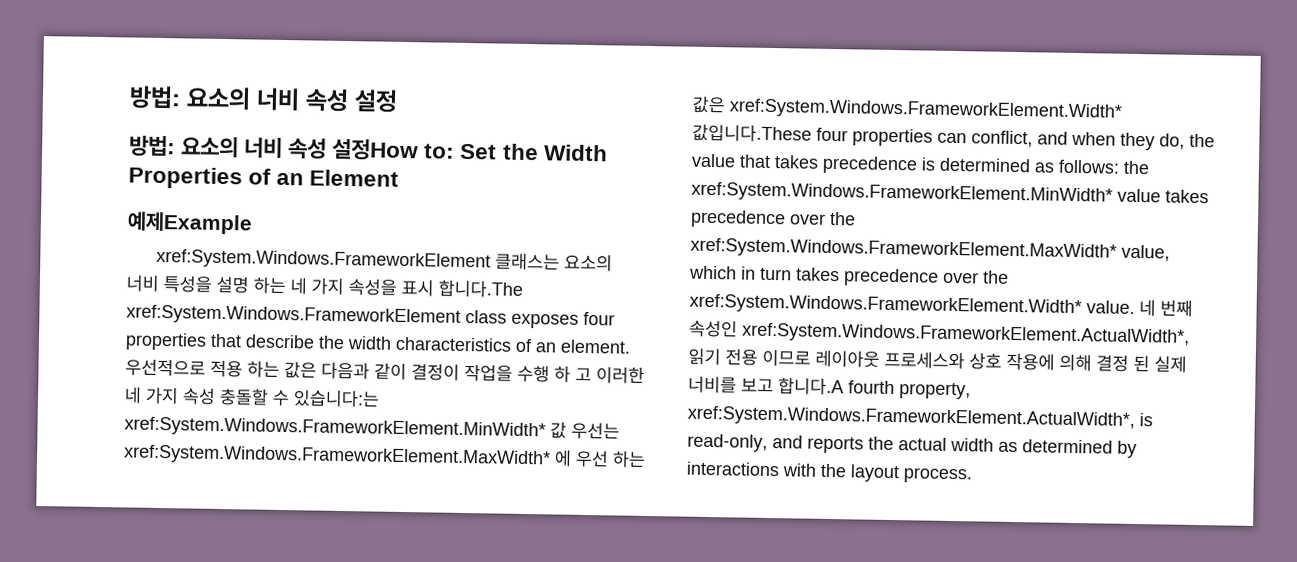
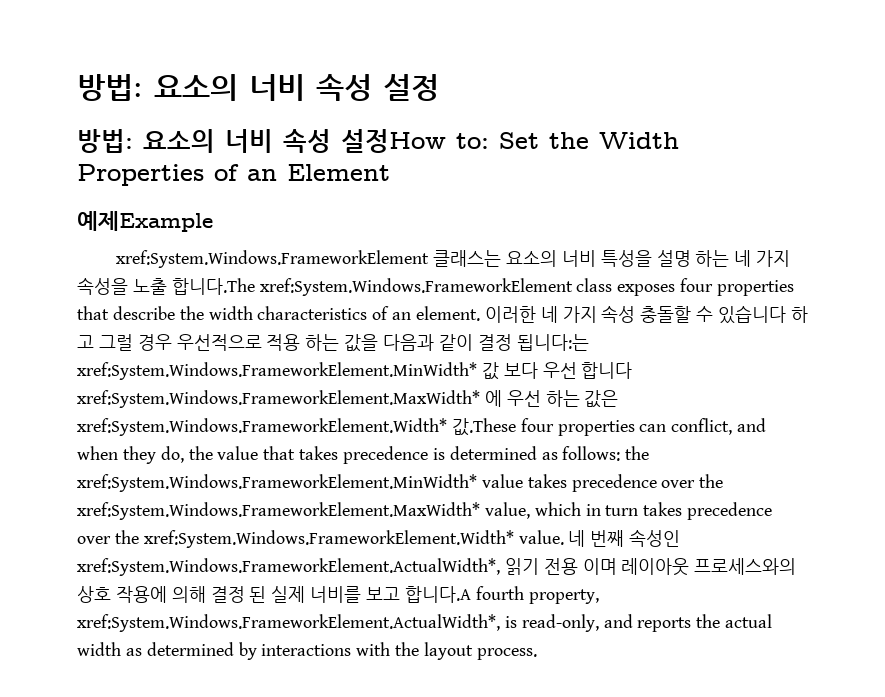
[401,278,434,297] 표시 -> [132,278,167,295] 노출
[125,358,592,383] 우선적으로 적용 하는 값은 다음과 같이 결정이 작업을 수행 하 고 -> (481, 313) none
[293,389,380,408] [124,416,620,441] 있습니다:는 xref:System.Windows.FrameworkElement.MinWidth* 값 우선는 -> [718,305,808,324] [77,334,589,352] [77,362,633,380] 있습니다 하 고 그럴 경우 우선적으로 적용 하는 값을 다음과 같이 결정 됩니다:는 xref:System.Windows.FrameworkElement.MinWidth* 값 보다 우선 합니다
[692,123,812,143] 값입니다.These -> [451,418,516,436] 값.These
[762,348,965,370] 이므로 레이아웃 프로세스와 -> [582,558,797,576] 이며 레이아웃 프로세스와의

